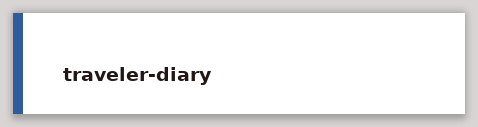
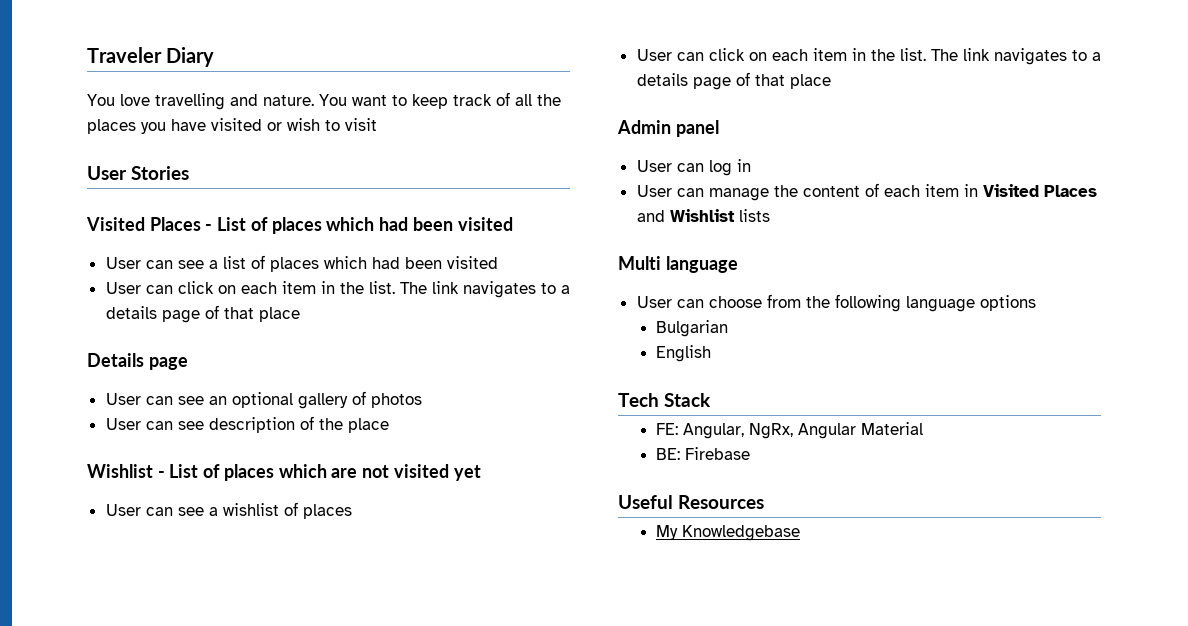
[63,67,212,85] traveler-diary -> [87,47,215,67] [87,92,561,110] [87,118,377,134] [87,166,189,180] [86,217,513,234] [105,255,498,272] [105,281,570,298] [105,305,300,323] [87,353,188,370] [105,391,422,409] [105,416,389,433] [87,464,481,481] [105,502,352,519] [636,48,1101,65] [636,72,831,90] [617,120,719,137] [636,159,751,176] [636,183,1097,201] [636,209,770,222] [618,256,738,273] [636,294,1036,312] [656,320,729,337] [656,345,712,362] [618,393,711,407] [656,422,924,439] [656,447,751,460] [618,495,764,509] [656,525,801,541] Traveler Diary // You love travelling and nature. You want to keep track of all the places you have visited or wish to visit // User Stories // Visited Places - List of places which had been visited // User can see a list of places which had been visited // User can click on each item in the list. The link navigates to a details page of that place // Details page // User can see an optional gallery of photos // User can see description of the place // Wishlist - List of places which are not visited yet // User can see a wishlist of places // User can click on each item in the list. The link navigates to a details page of that place // Admin panel // User can log in // User can manage the content of each item in Visited Places and Wishlist lists // Multi language // User can choose from the following language options // Bulgarian // English // Tech Stack // FE: Angular, NgRx, Angular Material // BE: Firebase // Useful Resources // My Knowledgebase

